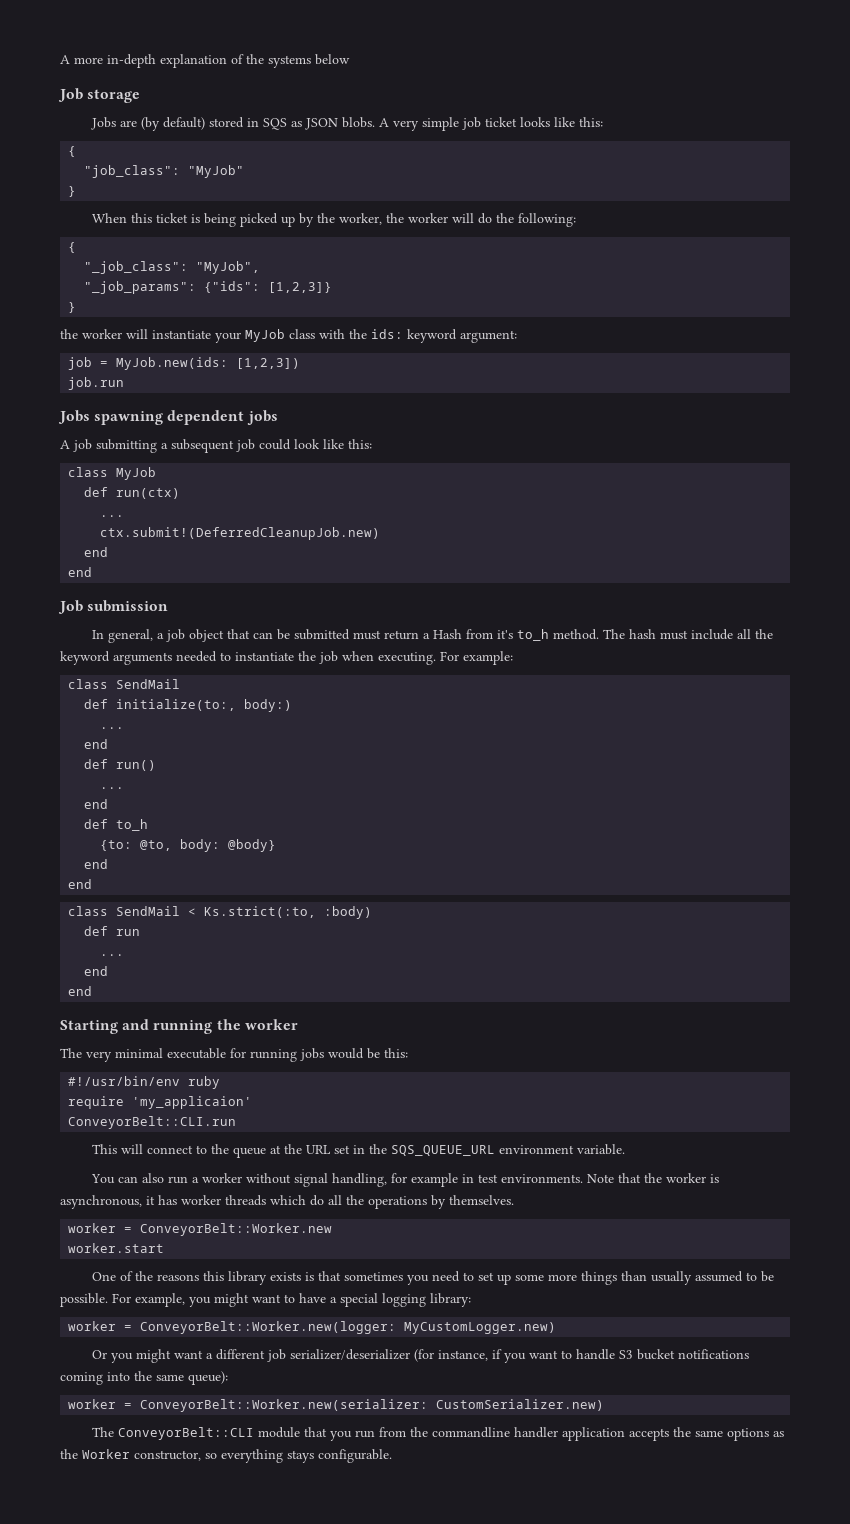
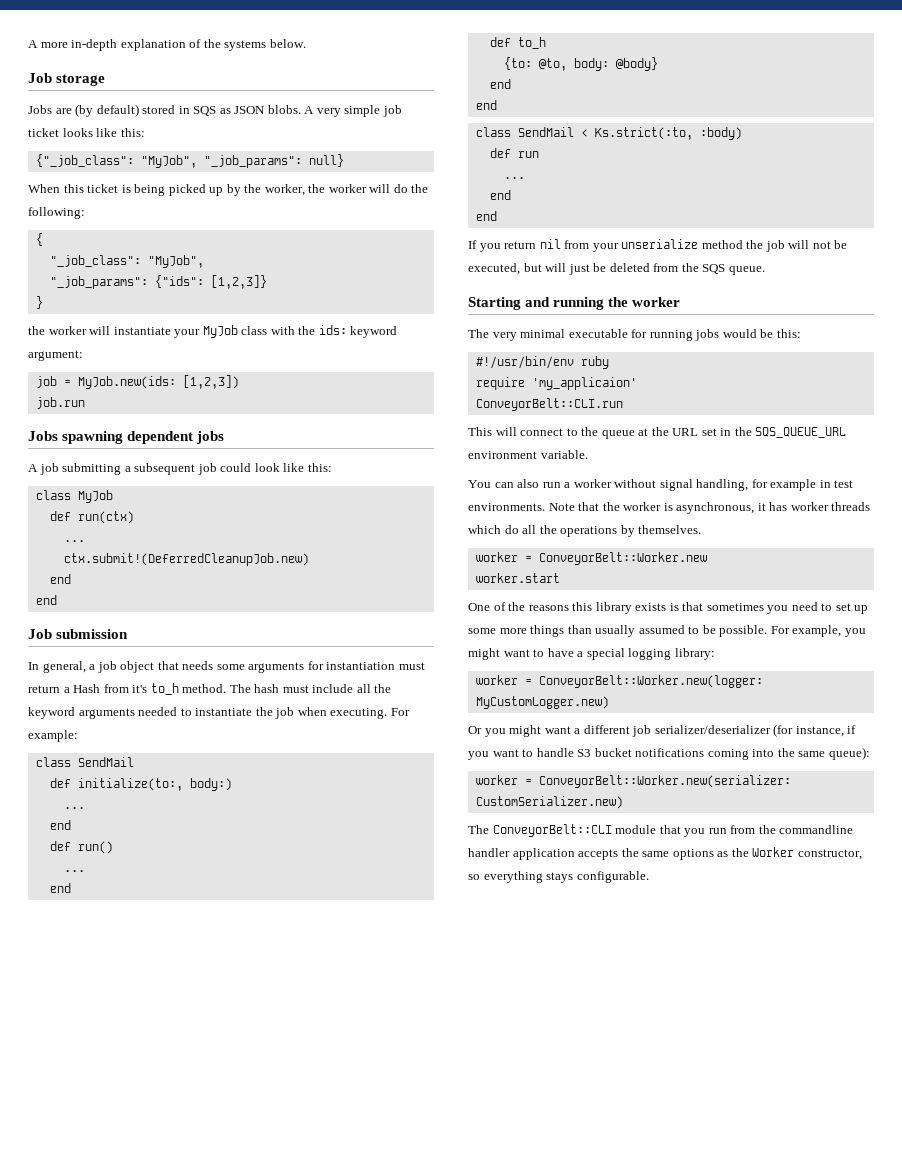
[315,54,350,65] below -> [269,39,306,48] below.
[68,146,77,157] [84,165,245,178] [68,186,77,197] { // "job_class": "MyJob" // } -> [35,154,344,168] {"_job_class": "MyJob", "_job_params": null}
[252,629,350,640] can be submitted -> [182,661,396,673] needs some arguments for instantiation
(93, 991) none -> [468,239,848,252] [468,263,765,275] // If you return nil from your unserialize method the job will not be executed, but will just be deleted from the SQS queue.

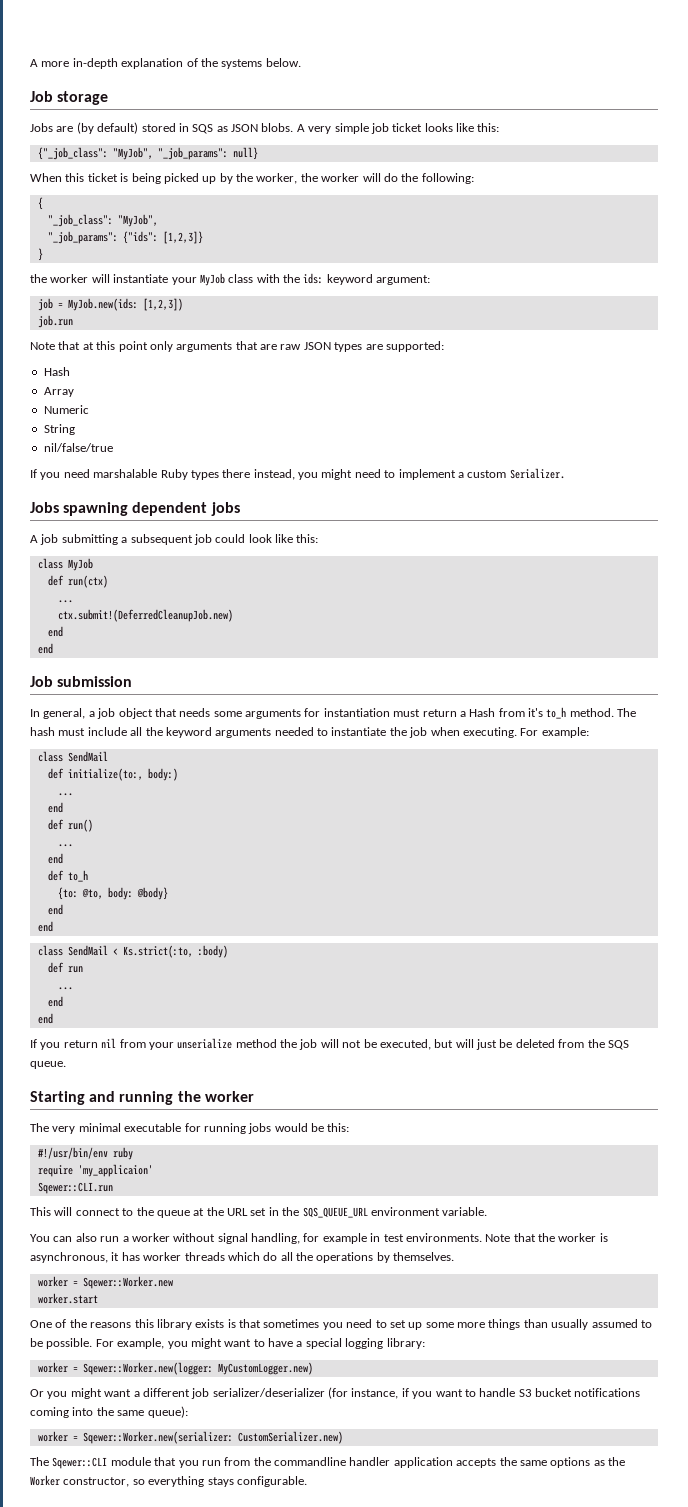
(85, 403) none -> [30,341,444,352] [43,367,70,376] [43,387,74,397] [43,405,89,414] [43,424,75,435] [43,443,113,452] [30,468,565,480] // Note that at this point only arguments that are raw JSON types are supported: // Hash // Array // Numeric // String // nil/false/true // If you need marshalable Ruby types there instead, you might need to implement a custom Serializer.
[475,398,623,411] ConveyorBelt::CLI.run -> [37,1182,113,1194] Sqewer::CLI.run
[538,552,707,565] ConveyorBelt::Worker.new -> [82,1276,173,1289] Sqewer::Worker.new
[538,675,763,688] ConveyorBelt::Worker.new(logger: -> [82,1362,213,1375] Sqewer::Worker.new(logger:
[538,775,791,788] ConveyorBelt::Worker.new(serializer: -> [82,1431,233,1444] Sqewer::Worker.new(serializer:
[492,824,612,837] ConveyorBelt::CLI -> [52,1457,108,1469] Sqewer::CLI

